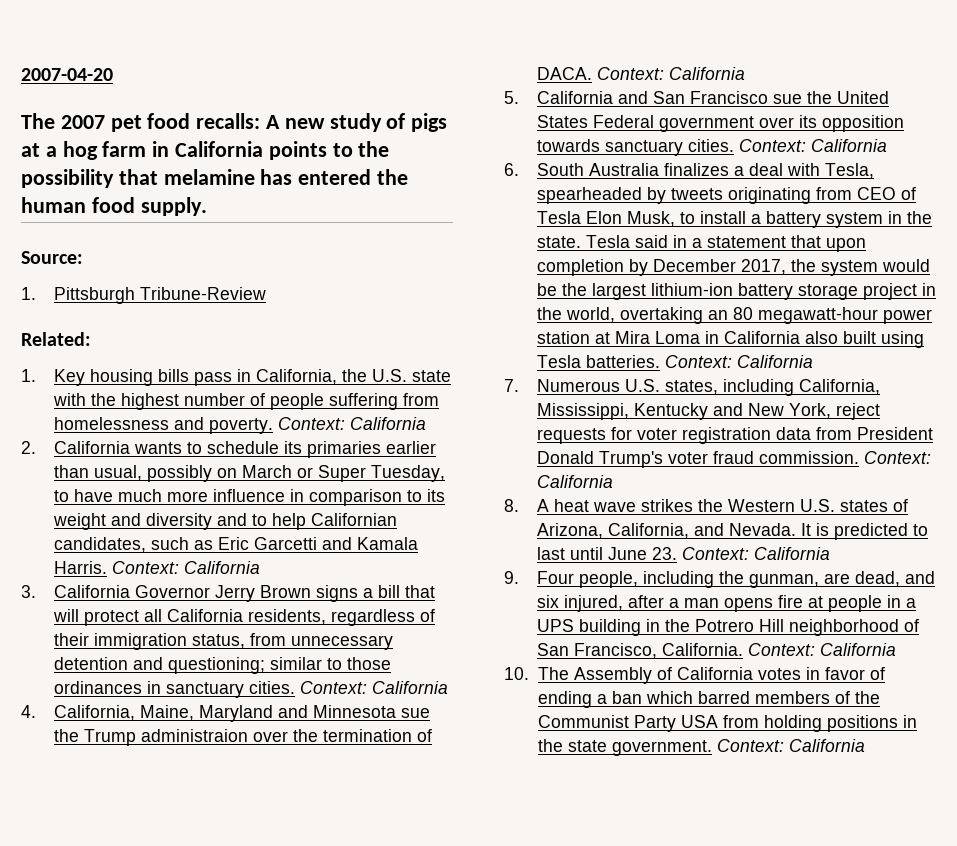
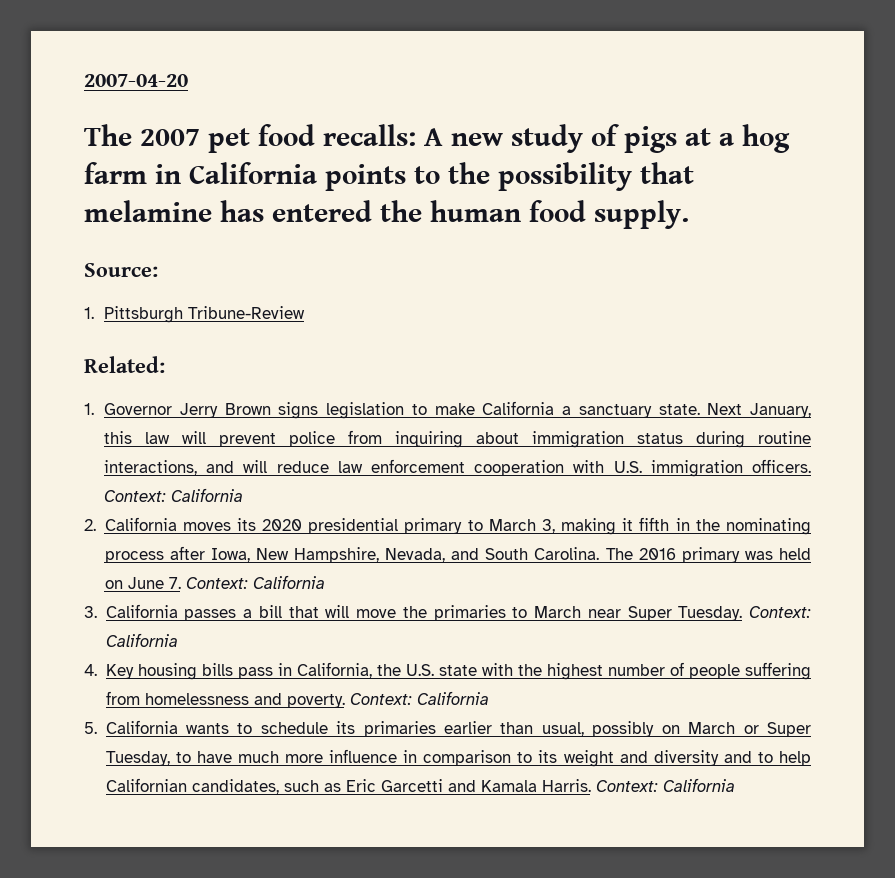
(36, 375) none -> [104,401,811,419] [104,430,811,448] [104,459,811,477] [104,488,244,502] [84,517,812,535] [104,546,812,563] [104,575,325,589] [84,604,811,621] [105,633,178,647] [84,664,97,676] Governor Jerry Brown signs legislation to make California a sanctuary state. Next January, this law will prevent police from inquiring about immigration status during routine interactions, and will reduce law enforcement cooperation with U.S. immigration officers. Context: California // 2. California moves its 2020 presidential primary to March 3, making it fifth in the nominating process after Iowa, New Hampshire, Nevada, and South Carolina. The 2016 primary was held on June 7. Context: California // 3. California passes a bill that will move the primaries to March near Super Tuesday. Context: California // 4.
[21,441,36,454] 2. -> [84,722,97,734] 5.
[21,585,435,602] [52,609,435,626] [53,633,393,650] [53,657,391,674] [53,681,448,698] [21,705,430,722] [53,729,432,746] [536,67,745,80] [504,91,889,104] [536,115,904,132] [536,139,887,156] [504,163,874,179] [536,187,916,204] [536,211,932,228] [536,235,866,252] [536,259,930,276] [536,283,936,300] [536,307,932,324] [536,331,924,348] [536,355,813,368] [504,379,880,396] [536,403,880,420] [536,427,933,444] [536,451,931,468] [536,475,613,488] [504,499,908,512] [536,523,928,540] [536,547,830,560] [504,571,935,588] [536,595,916,612] [536,619,919,636] [536,643,896,659] [504,667,885,684] [537,691,880,708] [537,715,917,732] [537,739,865,756] // 3. California Governor Jerry Brown signs a bill that will protect all California residents, regardless of their immigration status, from unnecessary detention and questioning; similar to those ordinances in sanctuary cities. Context: California // 4. California, Maine, Maryland and Minnesota sue the Trump administraion over the termination of DACA. Context: California // 5. California and San Francisco sue the United States Federal government over its opposition towards sanctuary cities. Context: California // 6. South Australia finalizes a deal with Tesla, spearheaded by tweets originating from CEO of Tesla Elon Musk, to install a battery system in the state. Tesla said in a statement that upon completion by December 2017, the system would be the largest lithium-ion battery storage project in the world, overtaking an 80 megawatt-hour power station at Mira Loma in California also built using Tesla batteries. Context: California // 7. Numerous U.S. states, including California, Mississippi, Kentucky and New York, reject requests for voter registration data from President Donald Trump's voter fraud commission. Context: California // 8. A heat wave strikes the Western U.S. states of Arizona, California, and Nevada. It is predicted to last until June 23. Context: California // 9. Four people, including the gunman, are dead, and six injured, after a man opens fire at people in a UPS building in the Potrero Hill neighborhood of San Francisco, California. Context: California // 10. The Assembly of California votes in favor of ending a ban which barred members of the Communist Party USA from holding positions in the state government. Context: California -> (735, 785) none

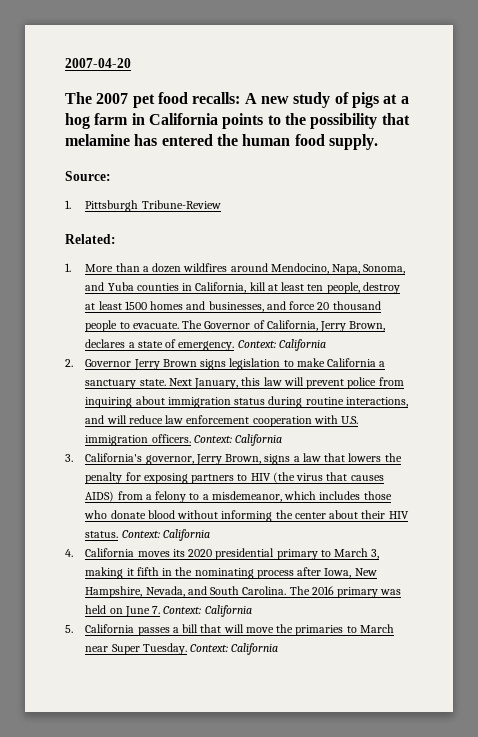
(94, 409) none -> [85,263,406,275] [85,282,400,294] [85,301,381,312] [85,320,386,332] [85,339,326,351] [65,359,73,367] More than a dozen wildfires around Mendocino, Napa, Sonoma, and Yuba counties in California, kill at least ten people, destroy at least 1500 homes and businesses, and force 20 thousand people to evacuate. The Governor of California, Jerry Brown, declares a state of emergency. Context: California // 2.
[84,519,96,531] 2. -> [65,453,402,465] [85,472,384,484] [85,491,392,503] [84,510,409,522] [85,529,210,541] [65,549,73,557] 3. California's governor, Jerry Brown, signs a law that lowers the penalty for exposing partners to HIV (the virus that causes AIDS) from a felony to a misdemeanor, which includes those who donate blood without informing the center about their HIV status. Context: California // 4.
[84,606,97,618] 3. -> [65,625,73,633] 5.
[84,662,811,680] [105,691,489,708] [84,720,811,737] [105,749,812,767] [105,778,735,794] // 4. Key housing bills pass in California, the U.S. state with the highest number of people suffering from homelessness and poverty. Context: California // 5. California wants to schedule its primaries earlier than usual, possibly on March or Super Tuesday, to have much more influence in comparison to its weight and diversity and to help Californian candidates, such as Eric Garcetti and Kamala Harris. Context: California -> (279, 649) none

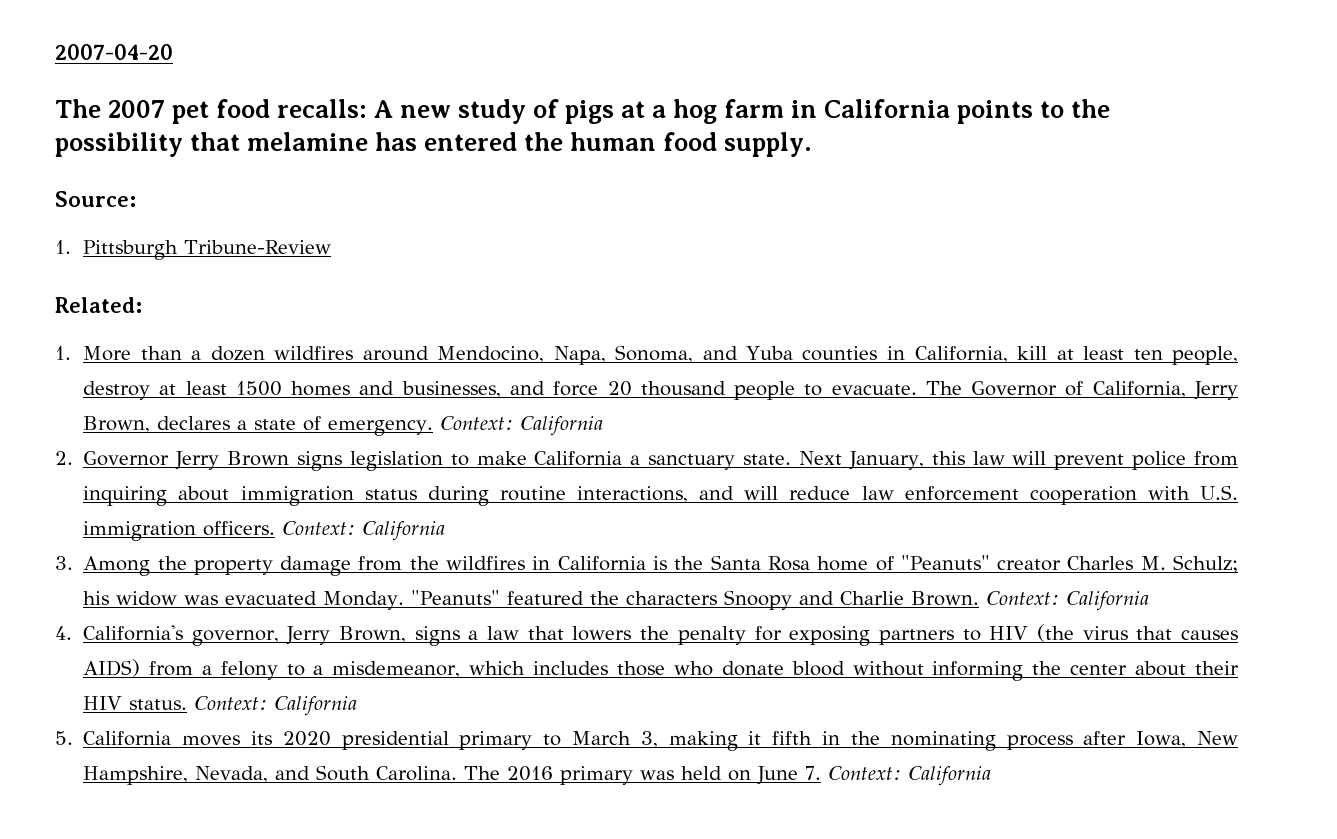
(73, 458) none -> [83,555,1238,576] [83,590,1150,611] [55,626,72,640] Among the property damage from the wildfires in California is the Santa Rosa home of "Peanuts" creator Charles M. Schulz; his widow was evacuated Monday. "Peanuts" featured the characters Snoopy and Charlie Brown. Context: California // 4.
[65,549,73,557] 4. -> [55,731,73,745] 5.
[65,624,394,636] [85,643,279,655] // 5. California passes a bill that will move the primaries to March near Super Tuesday. Context: California -> (992, 776) none

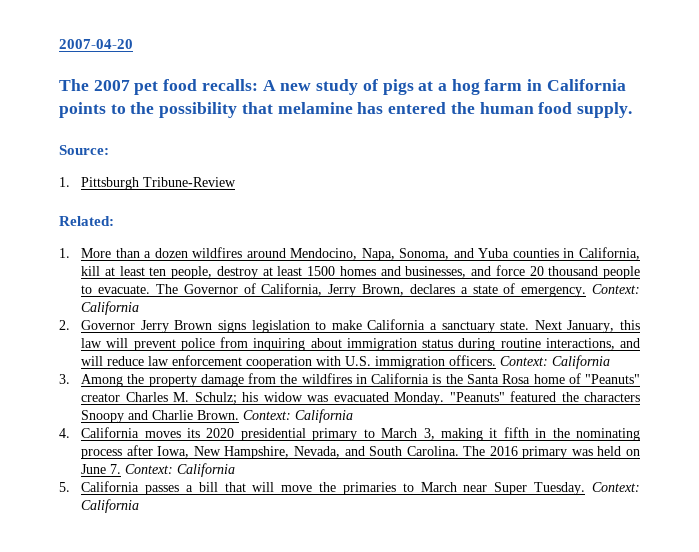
[82,624,1238,646] [82,659,1239,681] [82,696,357,716] [55,731,73,745] California's governor, Jerry Brown, signs a law that lowers the penalty for exposing partners to HIV (the virus that causes AIDS) from a felony to a misdemeanor, which includes those who donate blood without informing the center about their HIV status. Context: California // 5. -> (70, 433) none
(992, 776) none -> [59,481,640,495] [81,499,140,513] // 5. California passes a bill that will move the primaries to March near Super Tuesday. Context: California

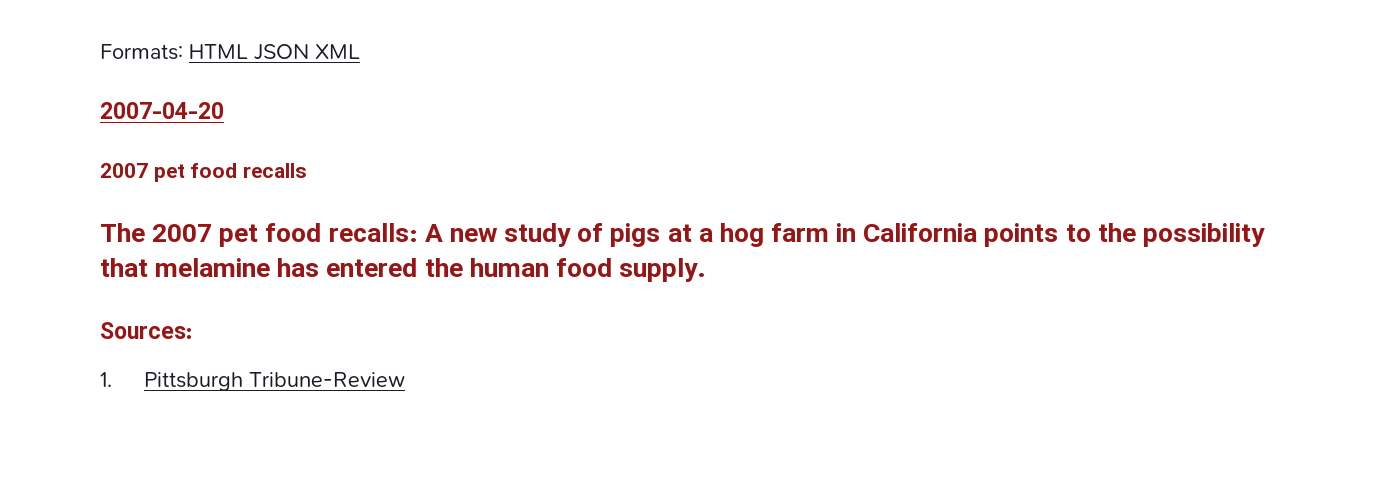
[59,39,133,49] 2007-04-20 -> [100,44,360,60] [100,102,224,119] [100,163,308,182] Formats: HTML JSON XML // 2007-04-20 // 2007 pet food recalls
[59,145,109,155] Source: -> [100,322,192,339] Sources:
[59,216,114,226] [59,247,640,261] [81,265,640,279] [81,283,641,297] [81,301,140,315] [59,319,641,333] [81,337,640,351] [81,355,611,369] [59,373,640,387] [81,391,640,405] [81,409,354,423] [59,427,640,441] [81,445,640,459] [81,463,236,477] [59,481,640,495] [81,499,140,513] // Related: // 1. More than a dozen wildfires around Mendocino, Napa, Sonoma, and Yuba counties in California, kill at least ten people, destroy at least 1500 homes and businesses, and force 20 thousand people to evacuate. The Governor of California, Jerry Brown, declares a state of emergency. Context: California // 2. Governor Jerry Brown signs legislation to make California a sanctuary state. Next January, this law will prevent police from inquiring about immigration status during routine interactions, and will reduce law enforcement cooperation with U.S. immigration officers. Context: California // 3. Among the property damage from the wildfires in California is the Santa Rosa home of "Peanuts" creator Charles M. Schulz; his widow was evacuated Monday. "Peanuts" featured the characters Snoopy and Charlie Brown. Context: California // 4. California moves its 2020 presidential primary to March 3, making it fifth in the nominating process after Iowa, New Hampshire, Nevada, and South Carolina. The 2016 primary was held on June 7. Context: California // 5. California passes a bill that will move the primaries to March near Super Tuesday. Context: California -> (405, 379) none

